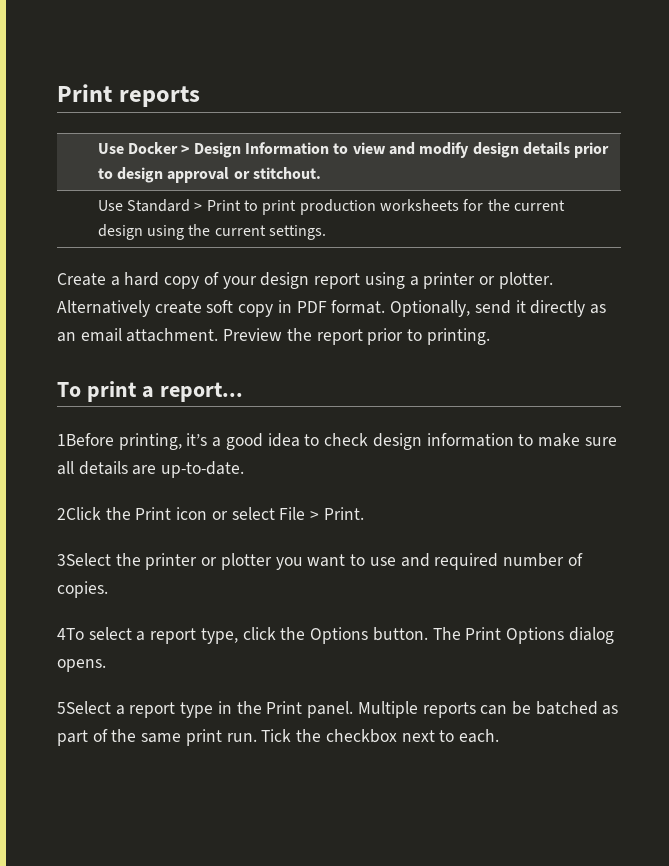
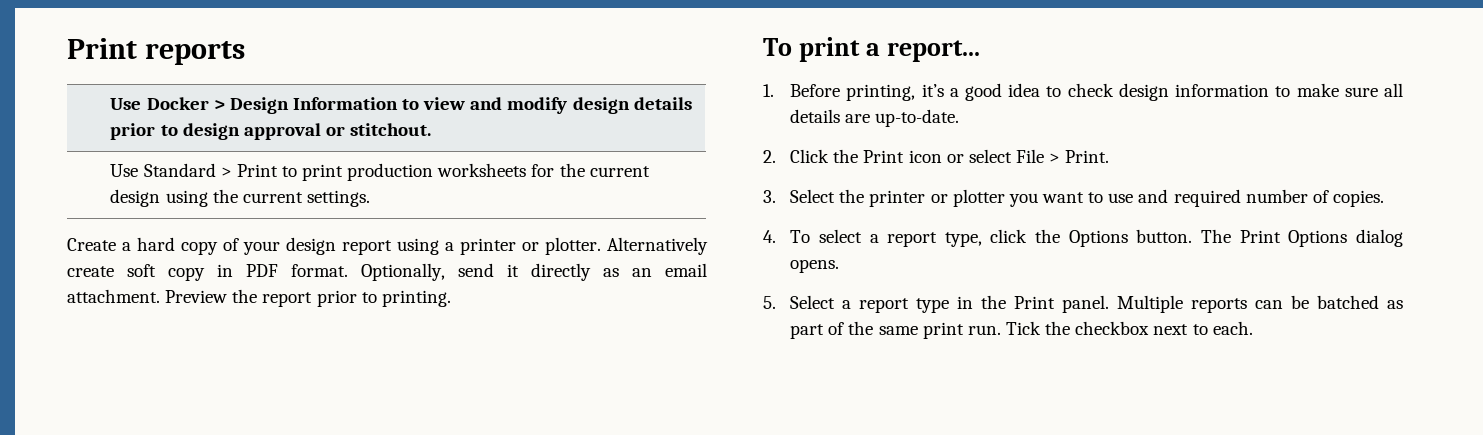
[57,433,114,446] 1Before -> [763,84,841,97] 1. Before
[57,507,101,520] 2Click -> [763,149,830,163] 2. Click
[57,553,111,566] 3Select -> [763,189,836,203] 3. Select
[57,628,84,640] 4To -> [763,230,811,243] 4. To
[57,701,111,714] 5Select -> [763,295,836,309] 5. Select

